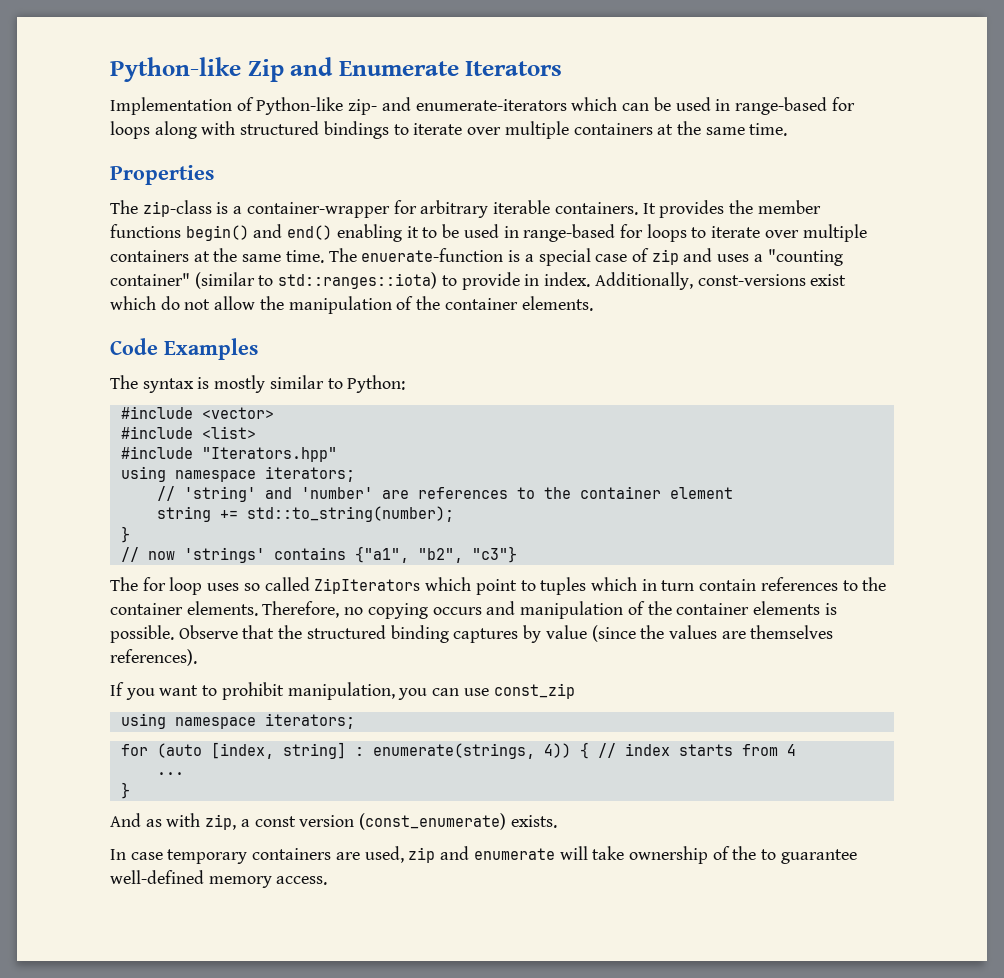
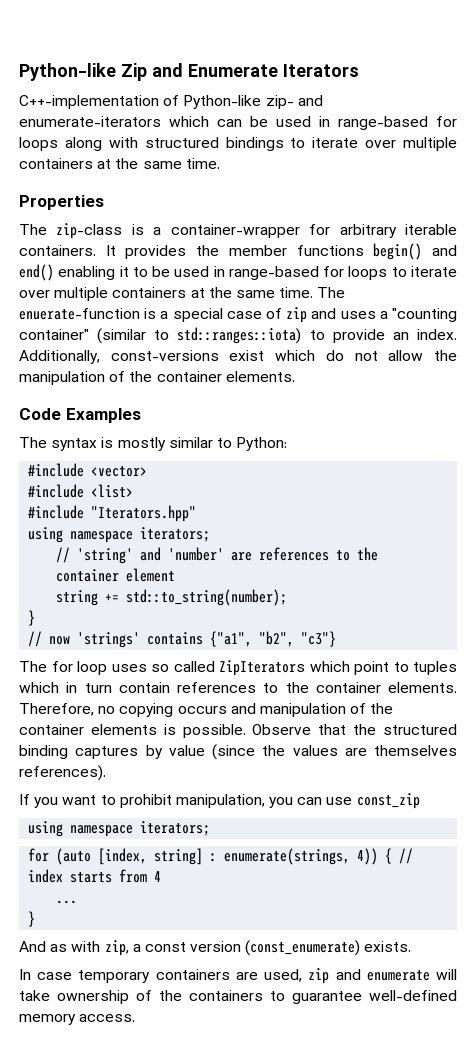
[110,97,232,115] Implementation -> [19,95,159,109] C++-implementation
[524,274,540,286] in -> [392,332,409,340] an
(757, 853) none -> [189,990,263,1001] containers

